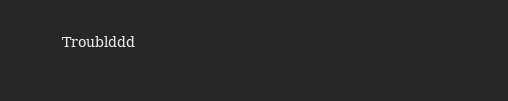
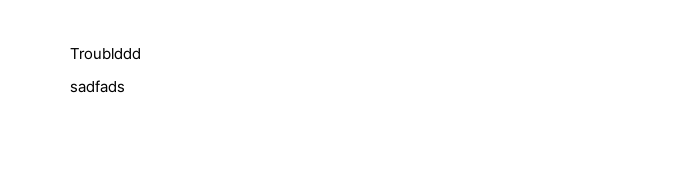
(135, 41) none -> [70,80,125,93] // sadfads

